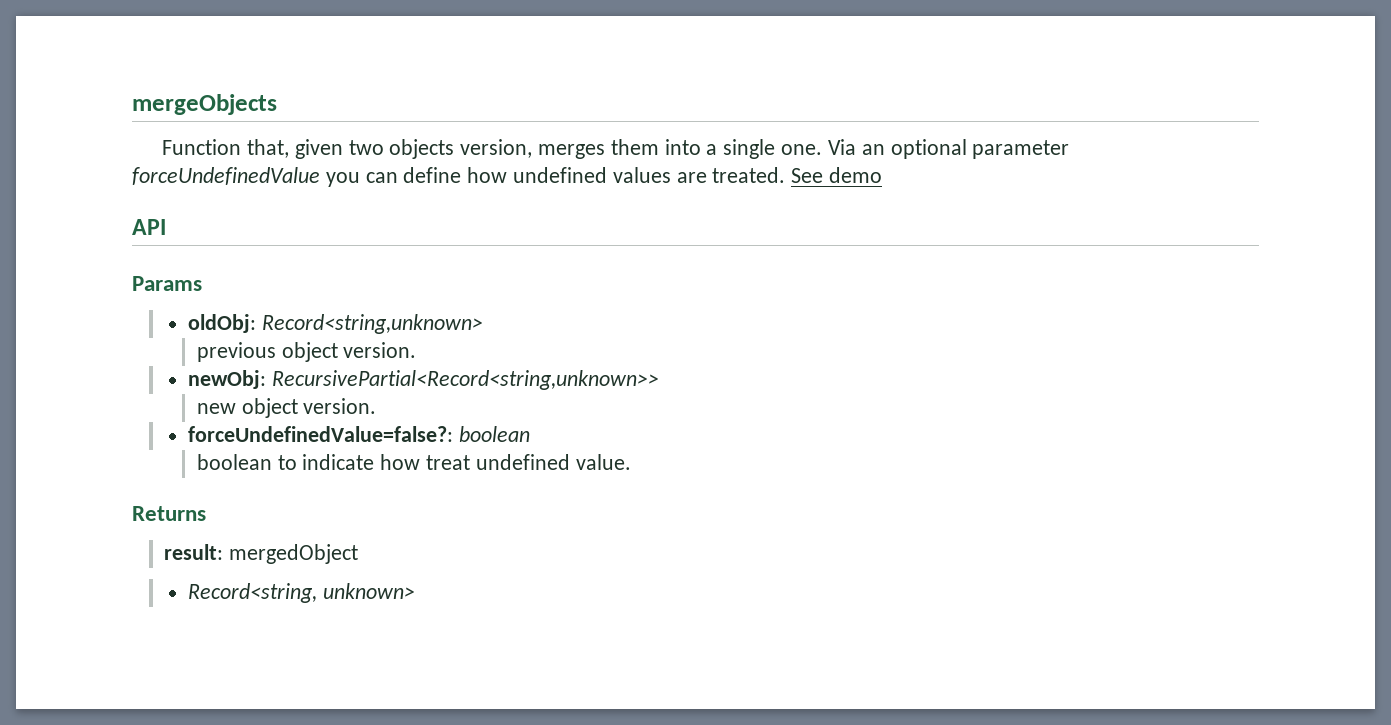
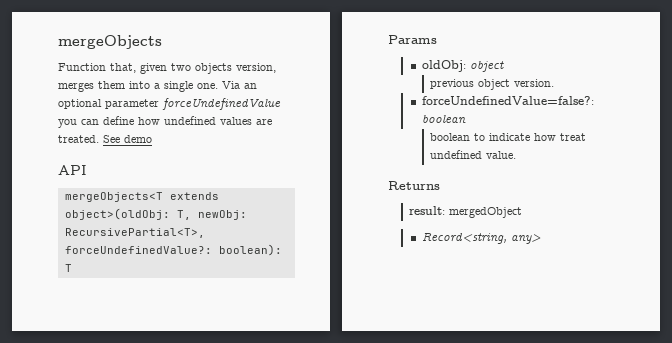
(166, 227) none -> [64,192,219,202] [64,208,247,220] [64,228,205,238] [64,244,282,256] [64,264,72,272] // mergeObjects<T extends object>(oldObj: T, newObj: RecursivePartial<T>, forceUndefinedValue?: boolean): T
[261,314,483,334] Record<string,unknown> -> [469,60,504,72] object
[188,370,659,390] [196,398,377,418] // newObj: RecursivePartial<Record<string,unknown>> // new object version. -> (555, 83) none
[322,583,415,599] unknown> -> [510,234,541,244] any>

